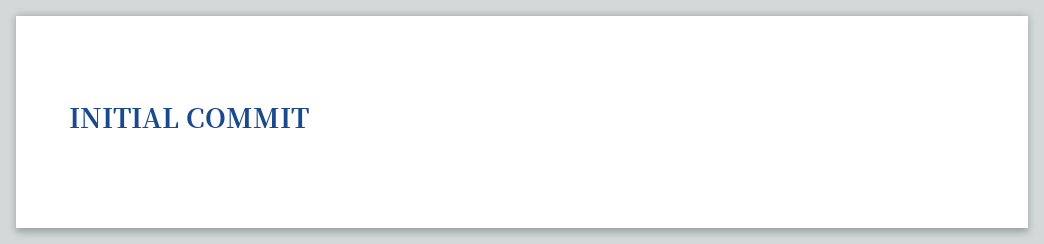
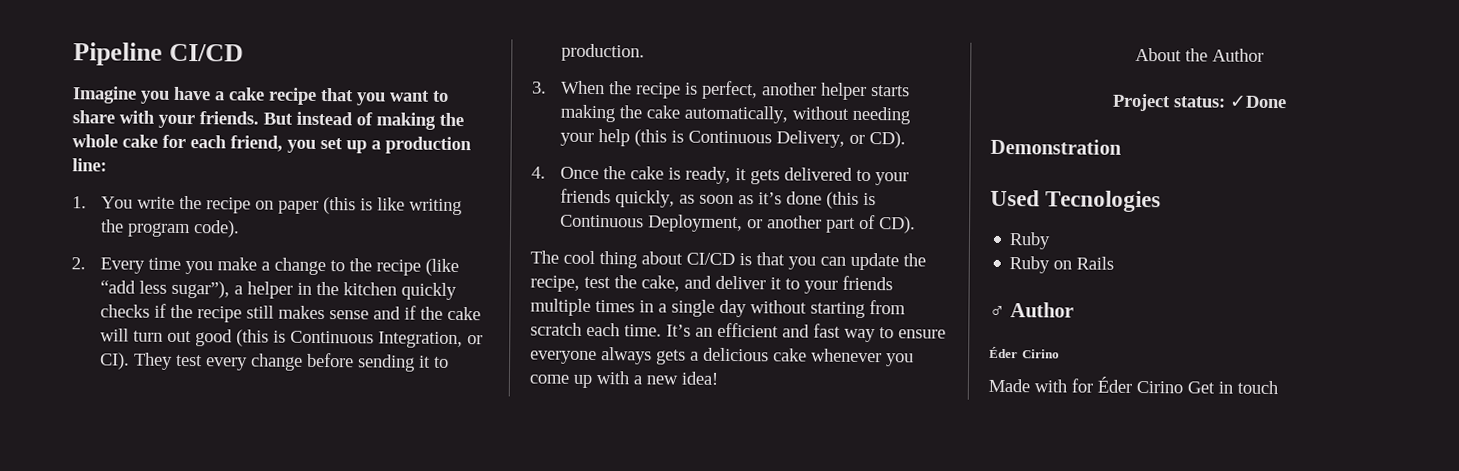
[69,108,310,128] INITIAL COMMIT -> [73,42,245,66] [72,86,449,106] [72,110,464,130] [72,134,472,155] [72,158,107,172] [72,195,463,216] [101,219,241,238] [71,257,460,277] [100,280,458,301] [100,303,482,323] [100,328,484,349] [100,352,450,372] [561,43,646,62] [532,80,911,101] [560,104,911,125] [560,129,907,149] [531,166,910,186] [560,188,877,209] [560,214,917,234] [530,250,926,271] [530,275,893,294] [530,298,906,318] [530,322,946,343] [530,347,914,367] [529,371,718,388] [1135,47,1264,62] [1111,93,1287,112] [990,138,1122,155] [990,189,1162,213] [1009,232,1052,250] [1009,256,1115,274] [989,302,1074,318] [989,346,1060,359] [988,376,1278,395] Pipeline CI/CD // Imagine you have a cake recipe that you want to share with your friends. But instead of making the whole cake for each friend, you set up a production line: // 1. You write the recipe on paper (this is like writing the program code). // 2. Every time you make a change to the recipe (like “add less sugar”), a helper in the kitchen quickly checks if the recipe still makes sense and if the cake will turn out good (this is Continuous Integration, or CI). They test every change before sending it to production. // 3. When the recipe is perfect, another helper starts making the cake automatically, without needing your help (this is Continuous Delivery, or CD). // 4. Once the cake is ready, it gets delivered to your friends quickly, as soon as it’s done (this is Continuous Deployment, or another part of CD). // The cool thing about CI/CD is that you can update the recipe, test the cake, and deliver it to your friends multiple times in a single day without starting from scratch each time. It’s an efficient and fast way to ensure everyone always gets a delicious cake whenever you come up with a new idea! // About the Author // Project status: ✓Done // Demonstration // Used Tecnologies // Ruby // Ruby on Rails // ♂ Author // Éder Cirino // Made with for Éder Cirino Get in touch

